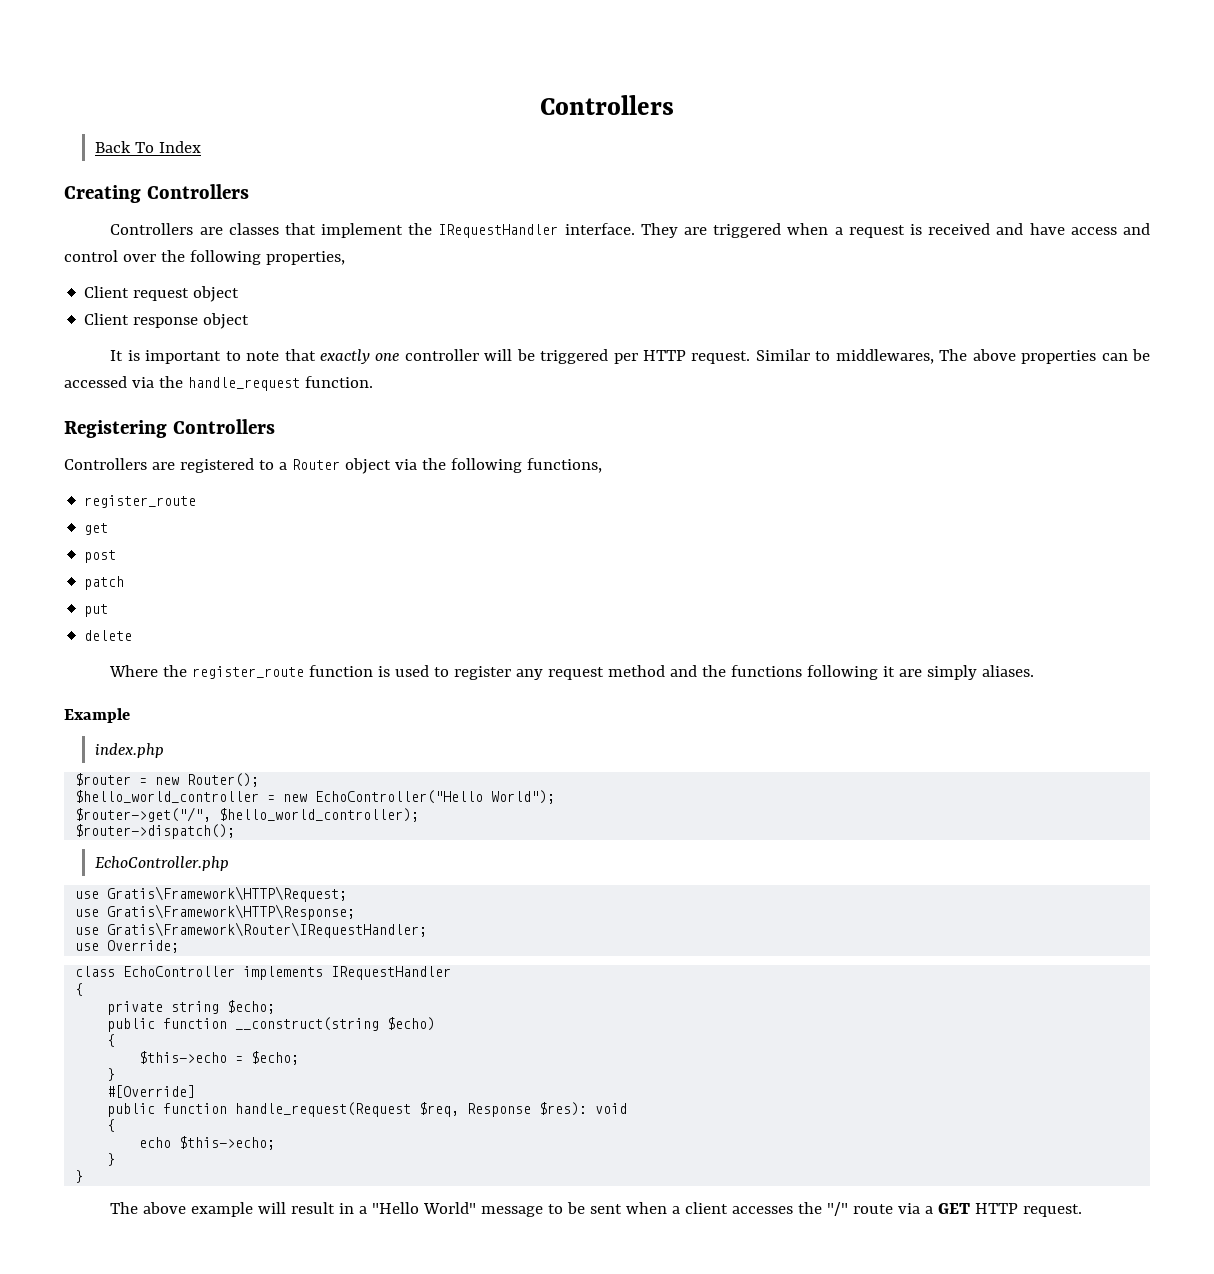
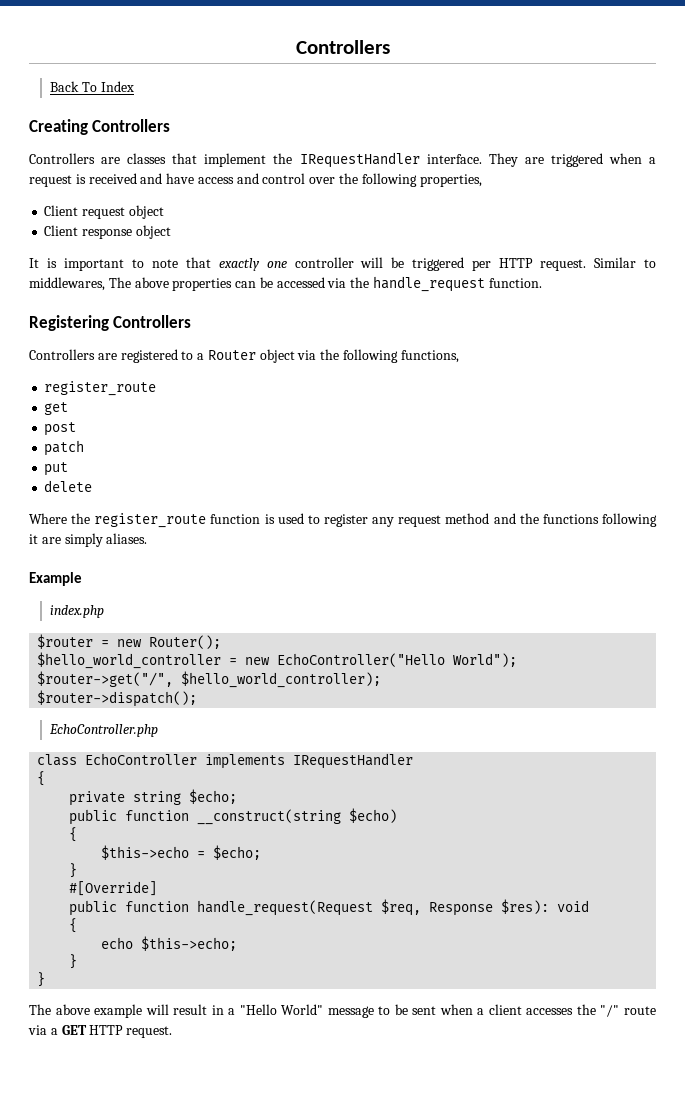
[75,886,348,902] [75,904,356,920] [75,922,428,938] [75,940,180,953] // use Gratis\Framework\HTTP\Request; // use Gratis\Framework\HTTP\Response; // use Gratis\Framework\Router\IRequestHandler; // use Override; -> (159, 730) none

